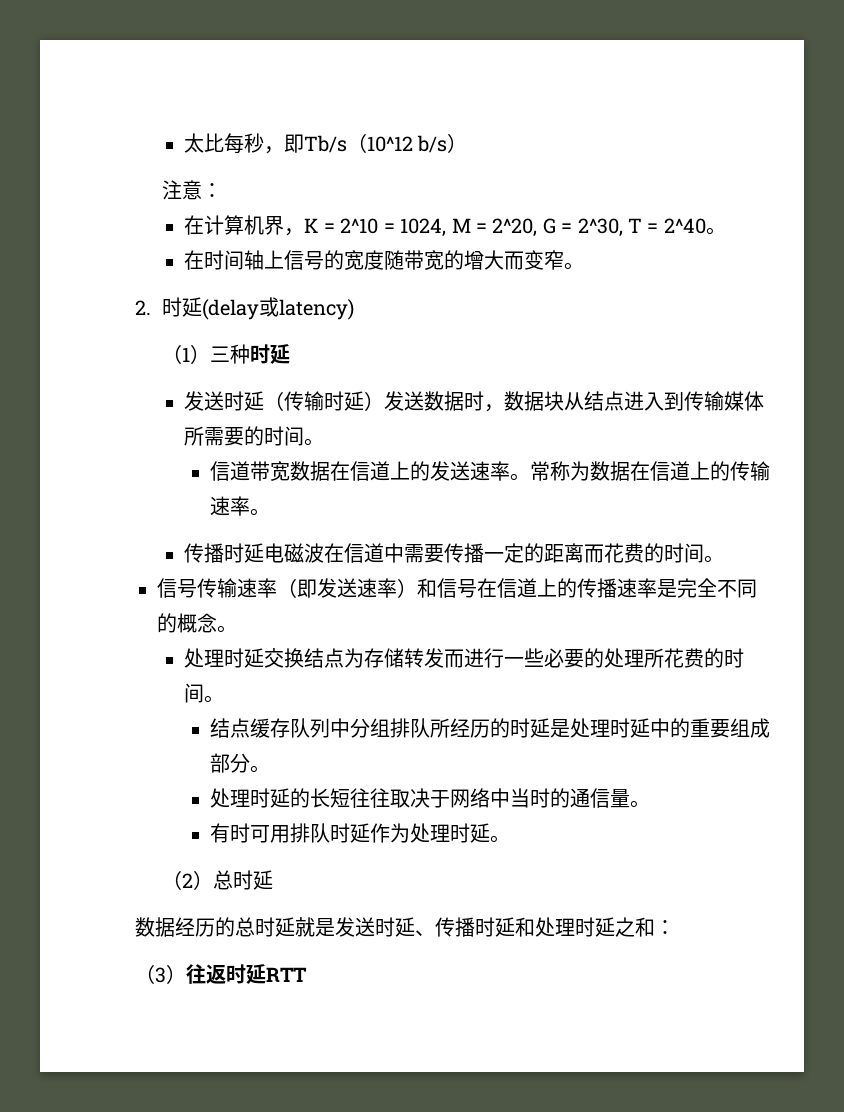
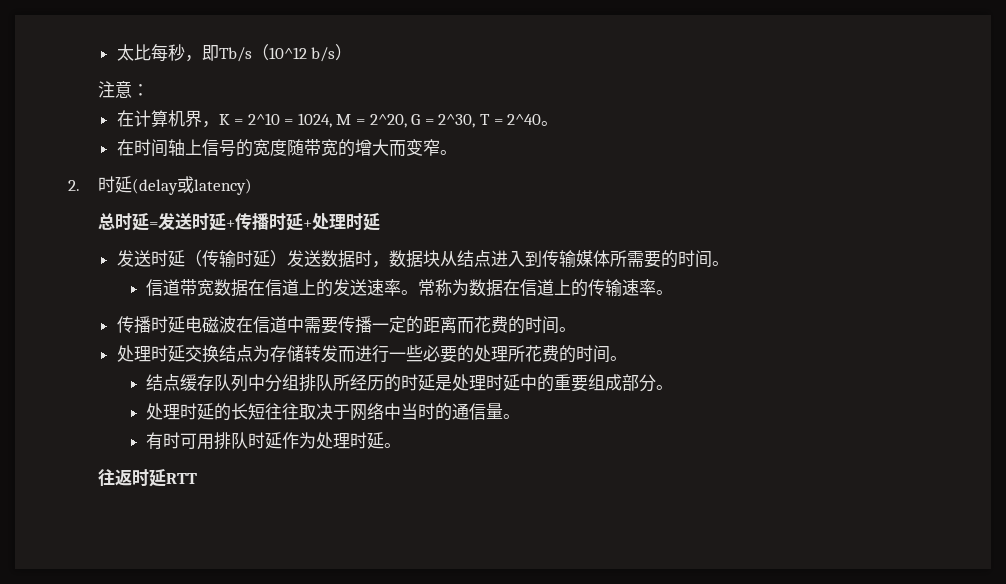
[161,344,250,364] （1）三种 -> [97,212,346,231] 总时延=发送时延+传播时延+处理
[157,578,757,598] [157,613,237,633] // 信号传输速率（即发送速率）和信号在信道上的传播速率是完全不同的概念。 -> (576, 329) none
[161,870,273,890] [135,917,675,937] [135,964,186,984] （2）总时延 // 数据经历的总时延就是发送时延、传播时延和处理时延之和： // （3） -> (402, 445) none

